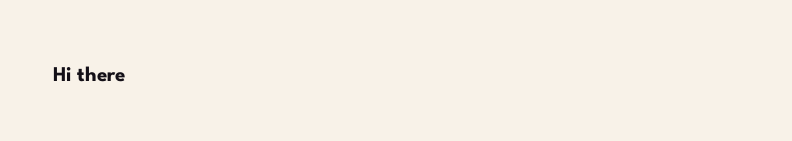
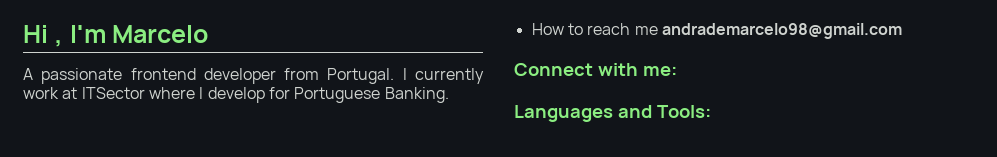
[77,66,125,82] there -> [54,25,209,47] [23,68,484,84] [23,87,449,103] [531,23,902,39] [514,63,677,76] [514,105,711,122] , I'm Marcelo // A passionate frontend developer from Portugal. I currently work at ITSector where I develop for Portuguese Banking. // How to reach me andrademarcelo98@gmail.com // Connect with me: // Languages and Tools:

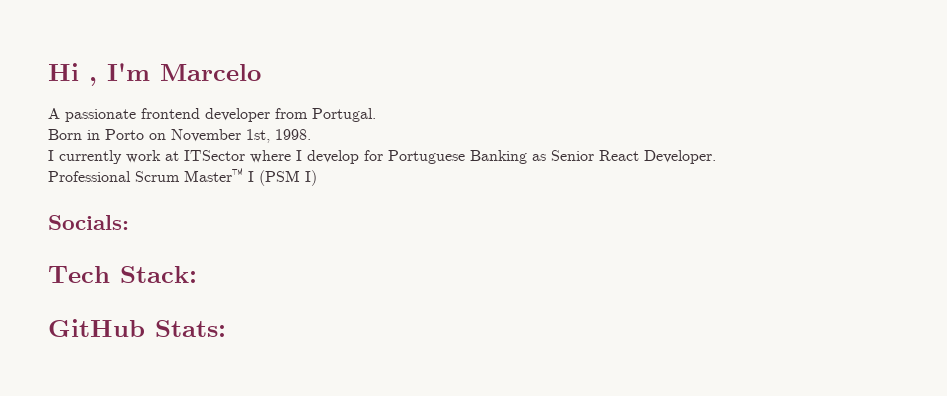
(395, 76) none -> [48,129,311,143] // Born in Porto on November 1st, 1998. //
[384,87,449,103] [531,23,902,39] [514,63,677,76] [514,105,711,122] Banking. // How to reach me andrademarcelo98@gmail.com // Connect with me: // Languages and Tools: -> [470,150,716,164] [48,168,317,186] [48,215,129,230] [48,266,197,283] [48,319,226,337] Banking as Senior React Developer. // Professional Scrum Master™ I (PSM I) // Socials: // Tech Stack: // GitHub Stats:

